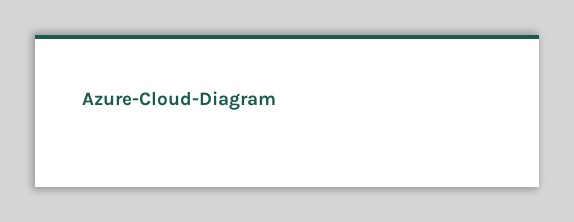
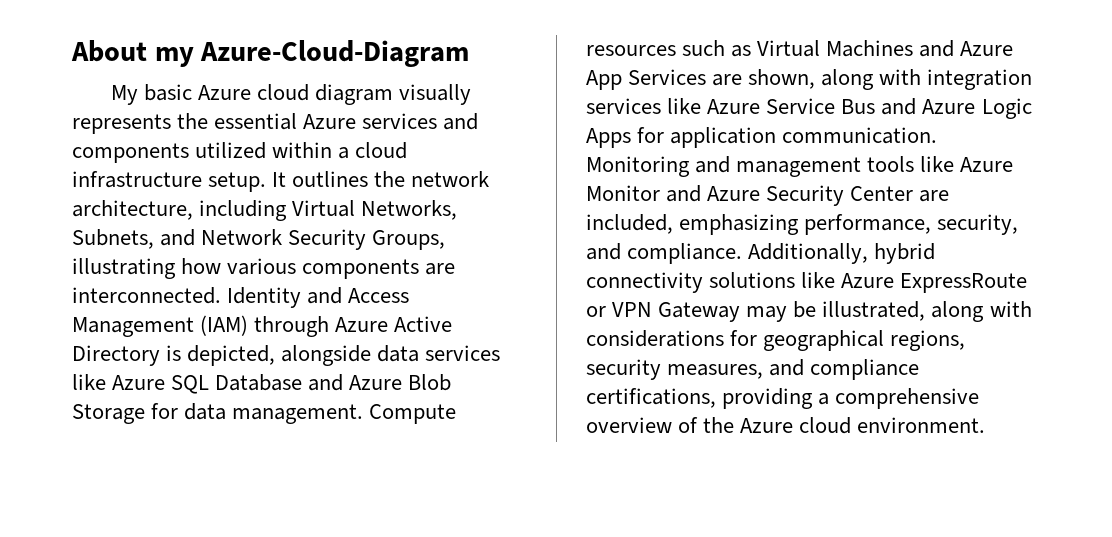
(82, 100) none -> [71,40,194,67] About my
(276, 100) none -> [110,84,472,105] [72,113,479,134] [72,142,408,163] [72,171,490,192] [72,200,458,221] [72,229,446,250] [72,258,456,279] [72,287,410,308] [72,315,453,337] [72,345,501,366] [72,374,452,394] [72,403,457,424] [586,40,1014,57] [586,69,1033,90] [586,98,1032,119] [586,127,938,148] [586,156,1014,177] [586,185,950,206] [586,214,1019,235] [586,243,936,264] [586,272,1028,293] [586,301,1032,322] [586,330,966,351] [586,359,920,380] [586,388,980,409] [586,417,986,434] // My basic Azure cloud diagram visually represents the essential Azure services and components utilized within a cloud infrastructure setup. It outlines the network architecture, including Virtual Networks, Subnets, and Network Security Groups, illustrating how various components are interconnected. Identity and Access Management (IAM) through Azure Active Directory is depicted, alongside data services like Azure SQL Database and Azure Blob Storage for data management. Compute resources such as Virtual Machines and Azure App Services are shown, along with integration services like Azure Service Bus and Azure Logic Apps for application communication. Monitoring and management tools like Azure Monitor and Azure Security Center are included, emphasizing performance, security, and compliance. Additionally, hybrid connectivity solutions like Azure ExpressRoute or VPN Gateway may be illustrated, along with considerations for geographical regions, security measures, and compliance certifications, providing a comprehensive overview of the Azure cloud environment.

